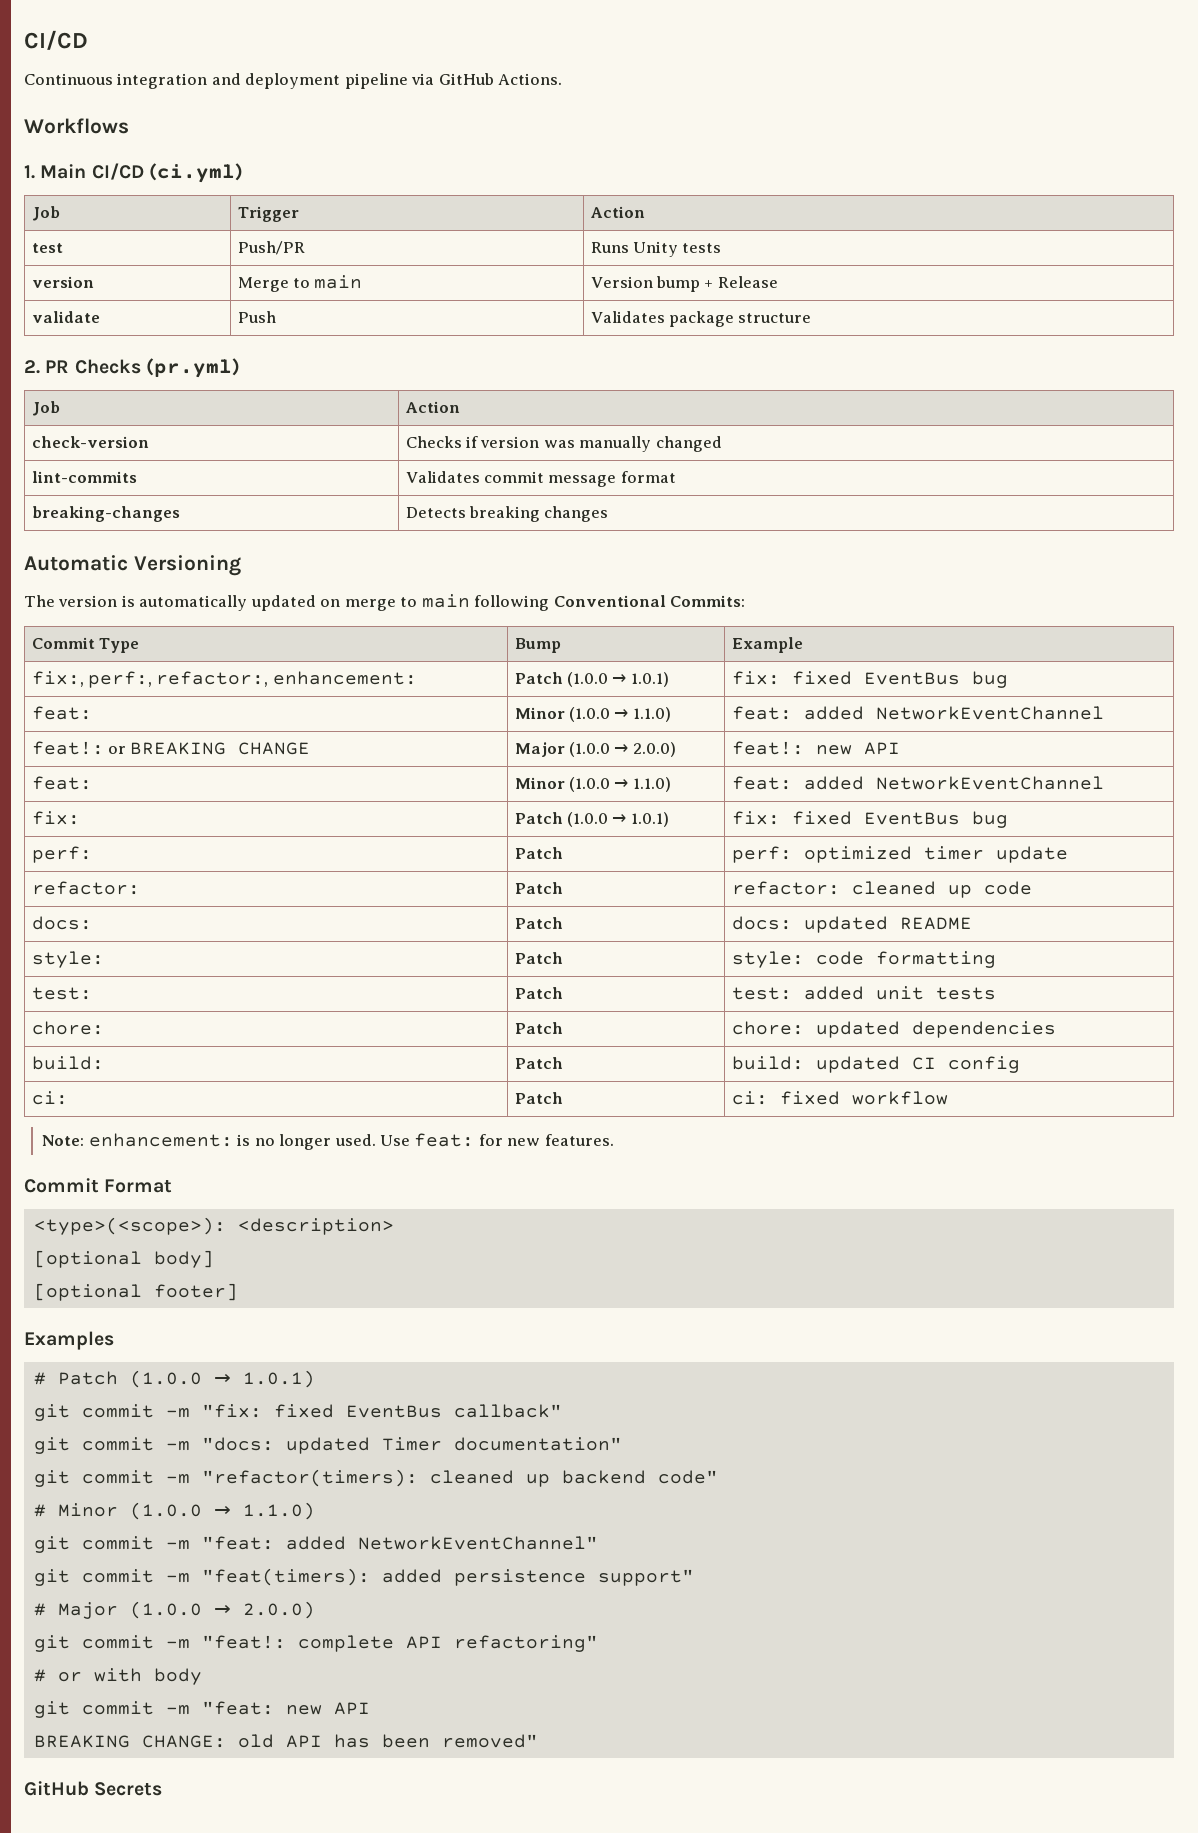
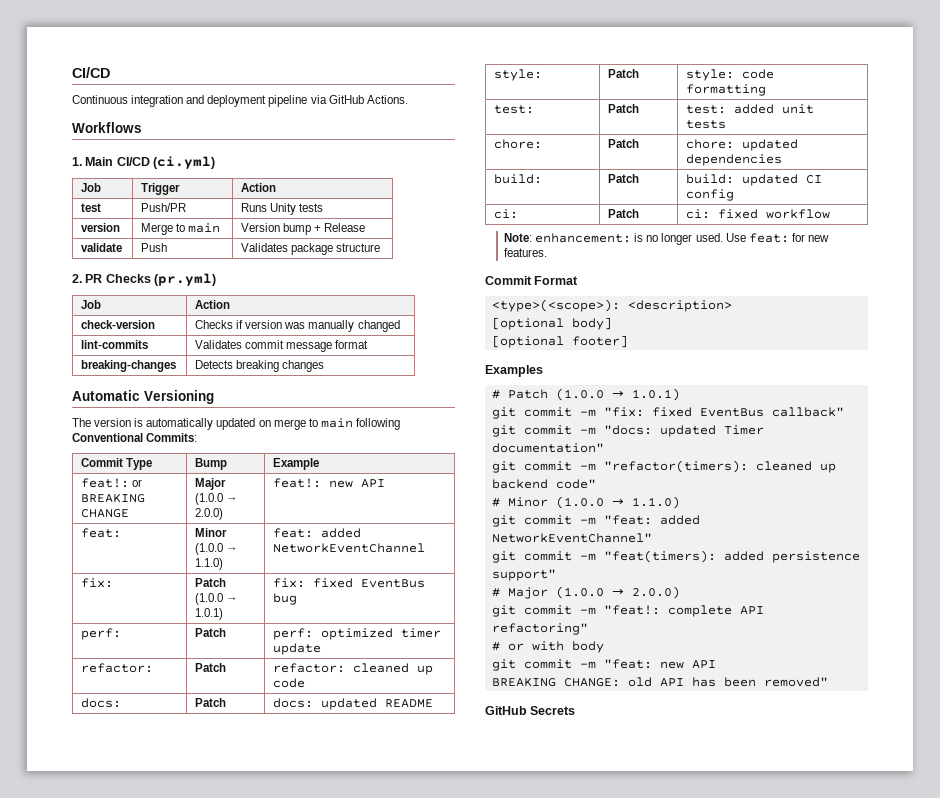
[31,671,417,688] [514,672,669,687] [731,671,1008,688] [31,706,92,720] [514,707,671,722] [731,706,1104,720] // fix:, perf:, refactor:, enhancement: | Patch (1.0.0 → 1.0.1) | fix: fixed EventBus bug // feat: | Minor (1.0.0 → 1.1.0) | feat: added NetworkEventChannel -> (320, 464) none

